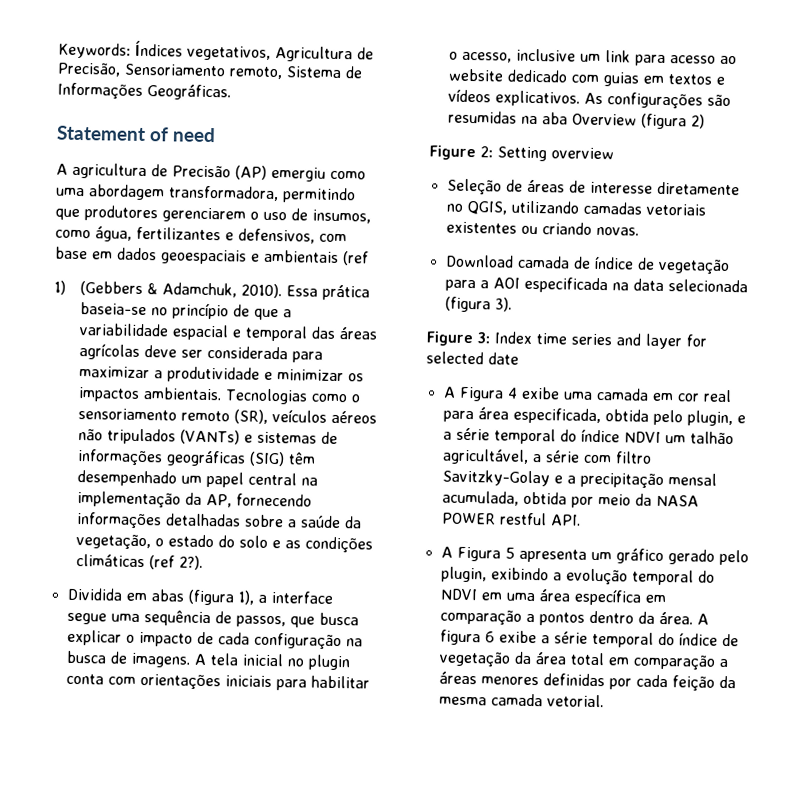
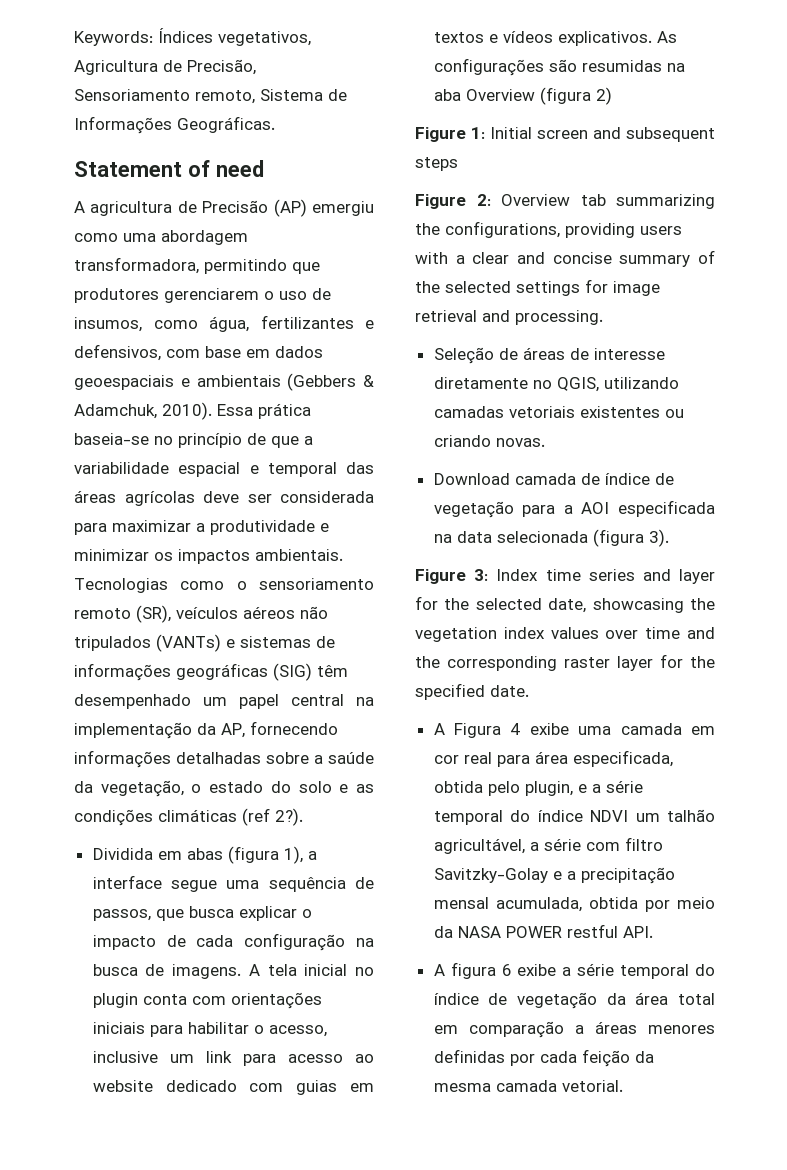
[342,251,369,266] [54,280,66,295] (ref // 1) -> (281, 381) none
[480,146,614,162] 2: Setting overview -> [471,127,715,142] [415,157,458,171] [415,194,715,209] [415,221,682,238] [415,250,715,267] [415,279,660,296] [415,310,603,325] 1: Initial screen and subsequent steps // Figure 2: Overview tab summarizing the configurations, providing users with a clear and concise summary of the selected settings for image retrieval and processing.
[426,351,519,365] selected date -> [444,598,715,613] [415,627,715,642] [415,654,715,671] [415,683,529,700] the selected date, showcasing the vegetation index values over time and the corresponding raster layer for the specified date.
[456,546,749,566] [440,566,715,586] [439,588,666,606] [439,609,709,626] Figura 5 apresenta um gráfico gerado pelo plugin, exibindo a evolução temporal do NDVI em uma área específica em comparação a pontos dentro da área. A -> (445, 970) none

